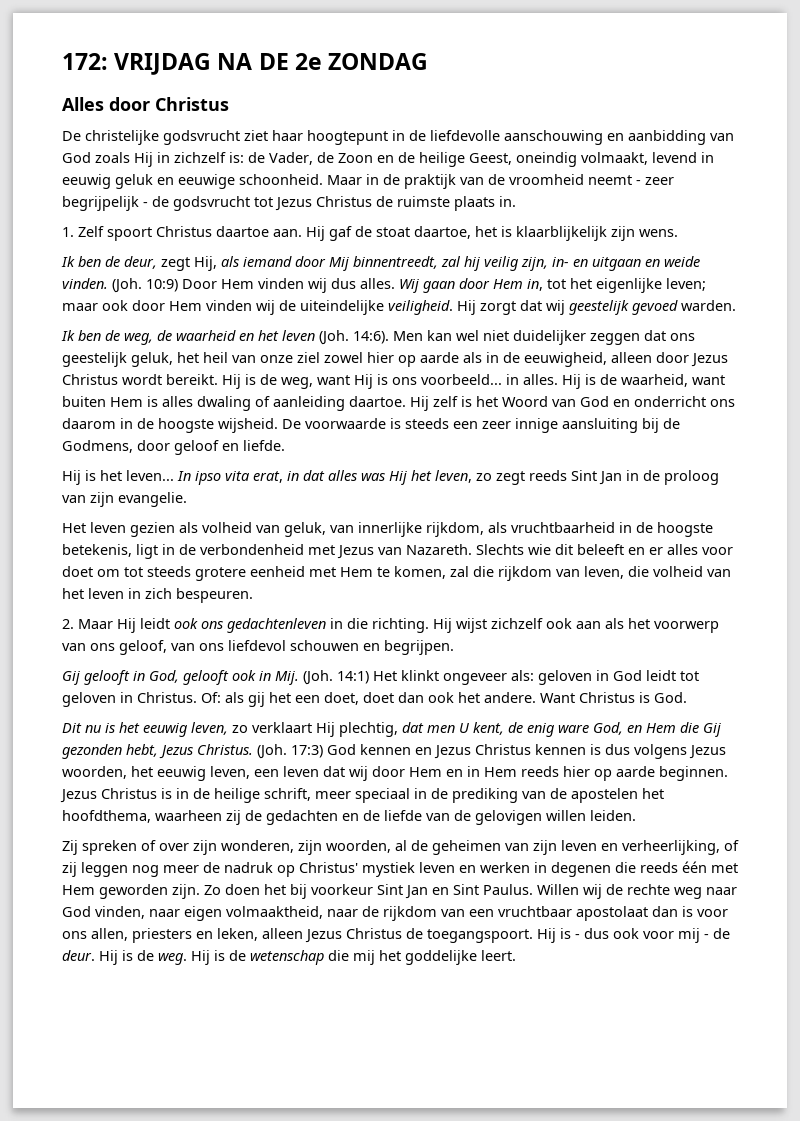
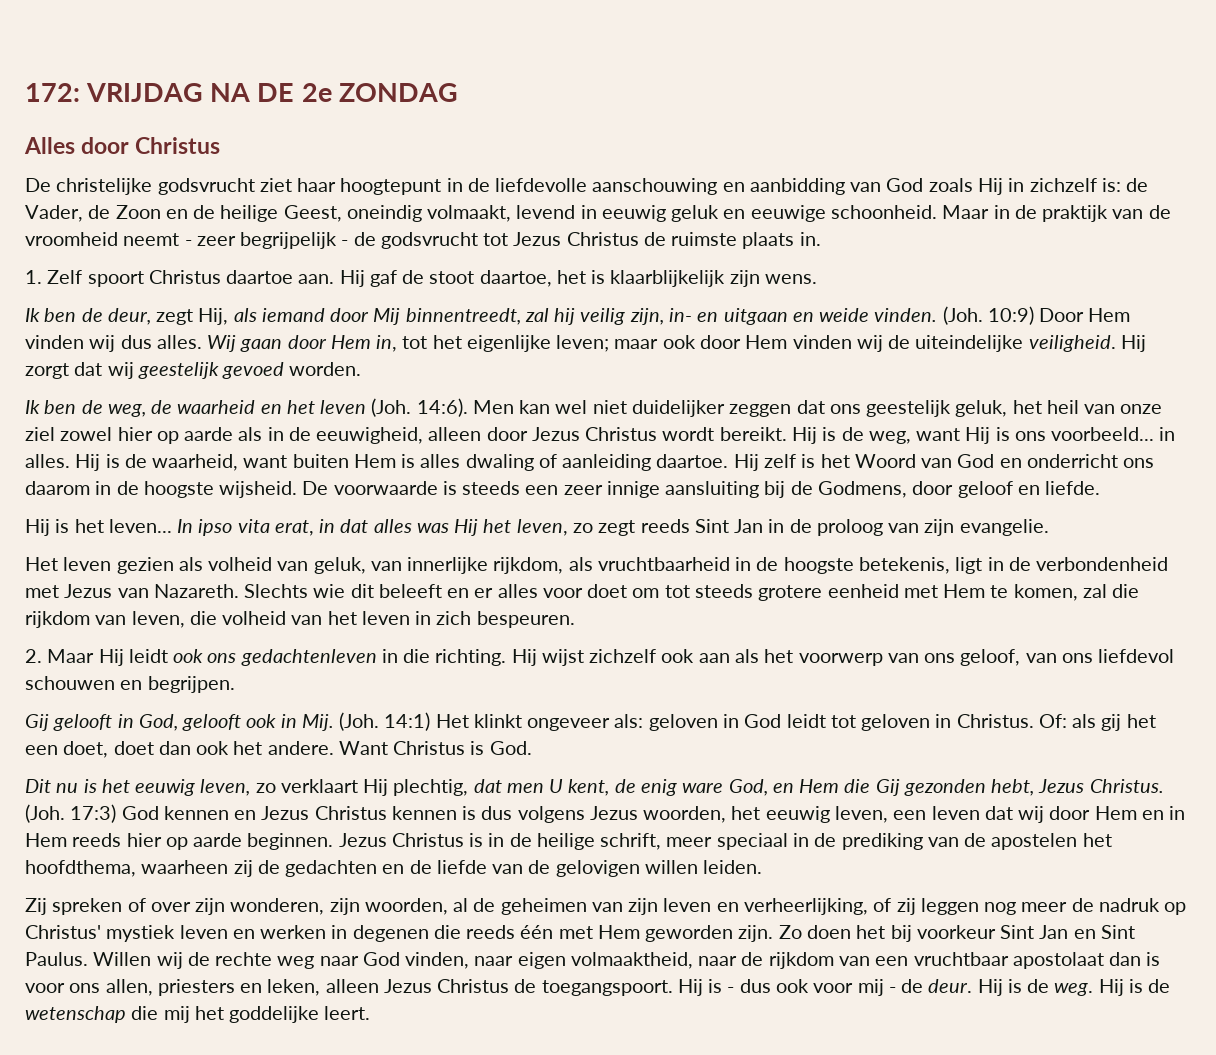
[376,227,410,237] stoat -> [429,271,475,284] stoot
[681,300,736,311] warden. -> [289,362,362,376] worden.

